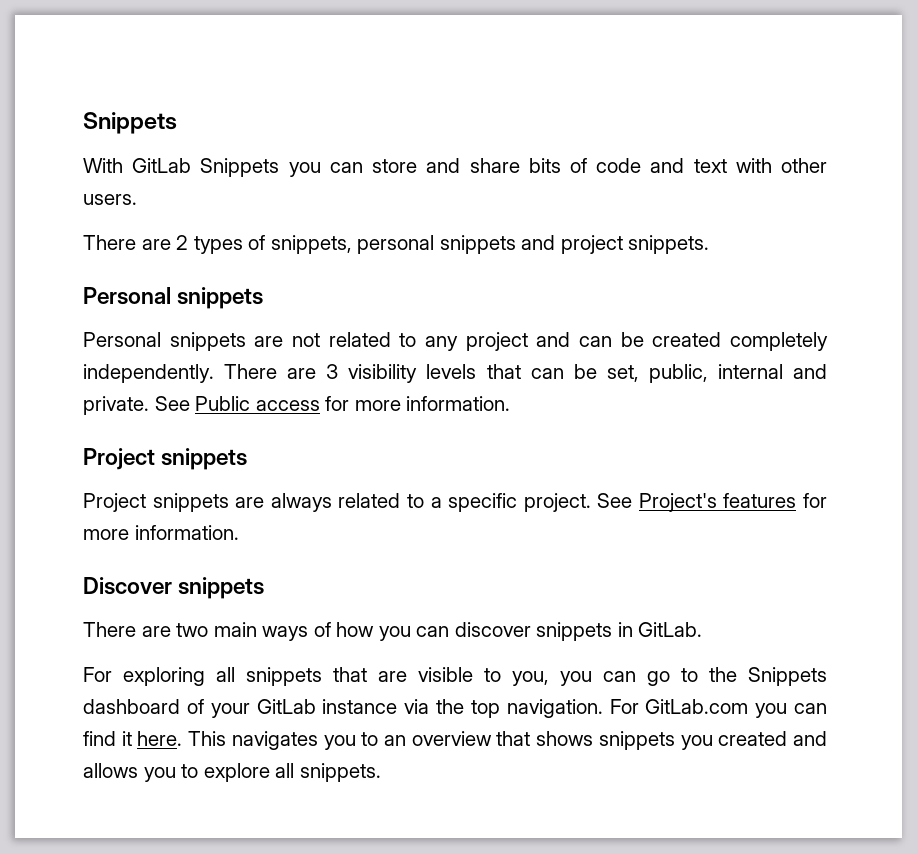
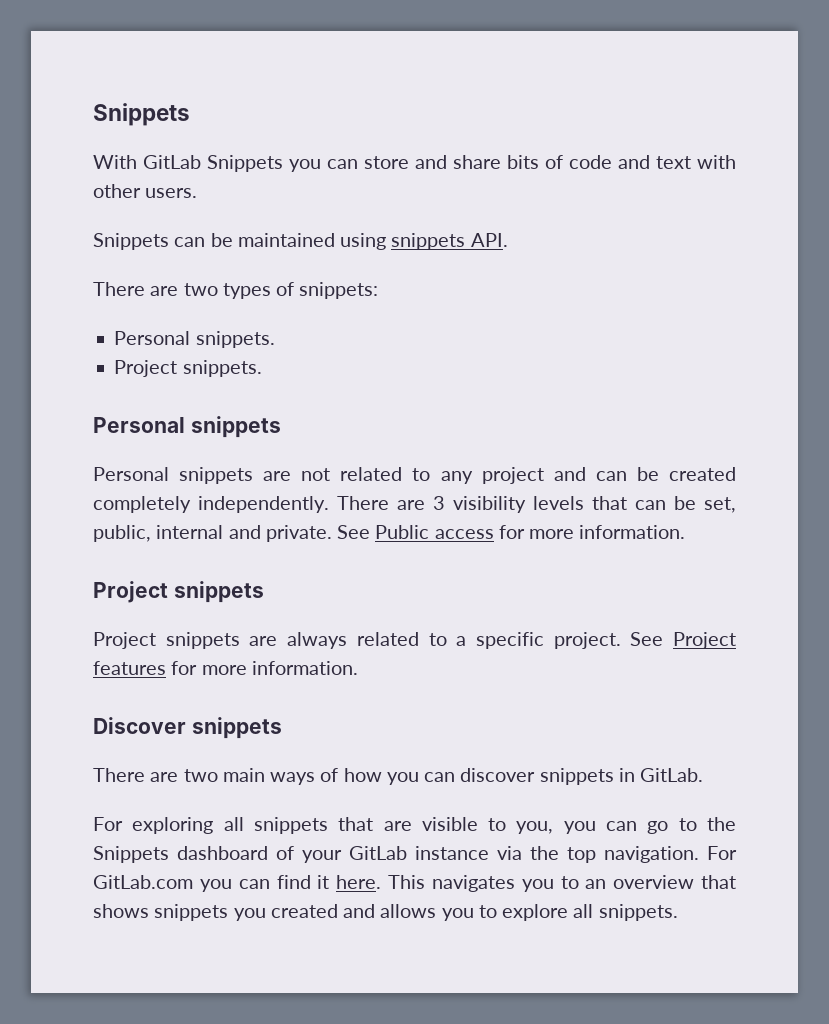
[83,235,189,250] // There are 2 -> [93,233,508,250] [93,282,218,296] // Snippets can be maintained using snippets API. // There are two
[270,235,623,254] snippets, personal snippets and project -> [299,282,379,299] [114,331,275,348] [114,360,178,377] snippets: // Personal snippets. // Project
[638,493,717,512] Project's -> [673,632,736,649] Project

